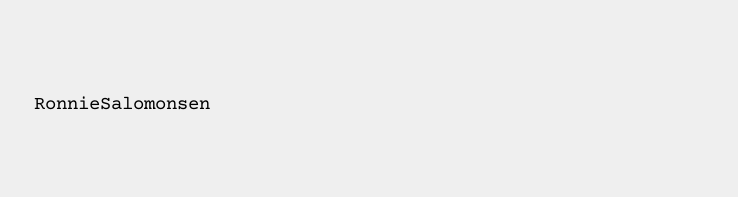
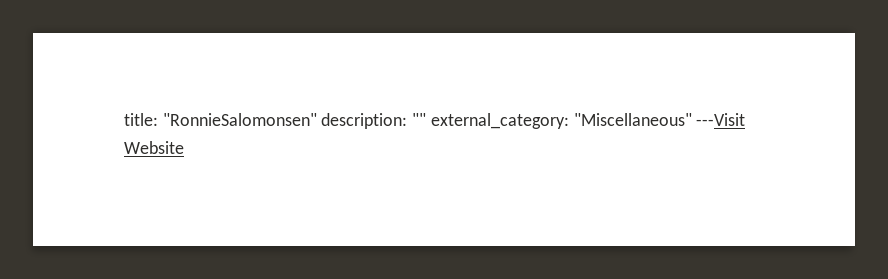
[34,96,210,110] RonnieSalomonsen -> [124,113,746,129] [124,141,184,154] title: "RonnieSalomonsen" description: "" external_category: "Miscellaneous" ---Visit Website

